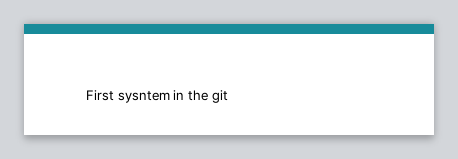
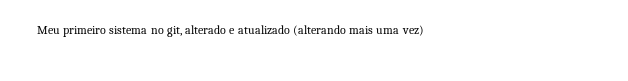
[86,90,228,103] First sysntem in the git -> [37,25,424,37] Meu primeiro sistema no git, alterado e atualizado (alterando mais uma vez)

